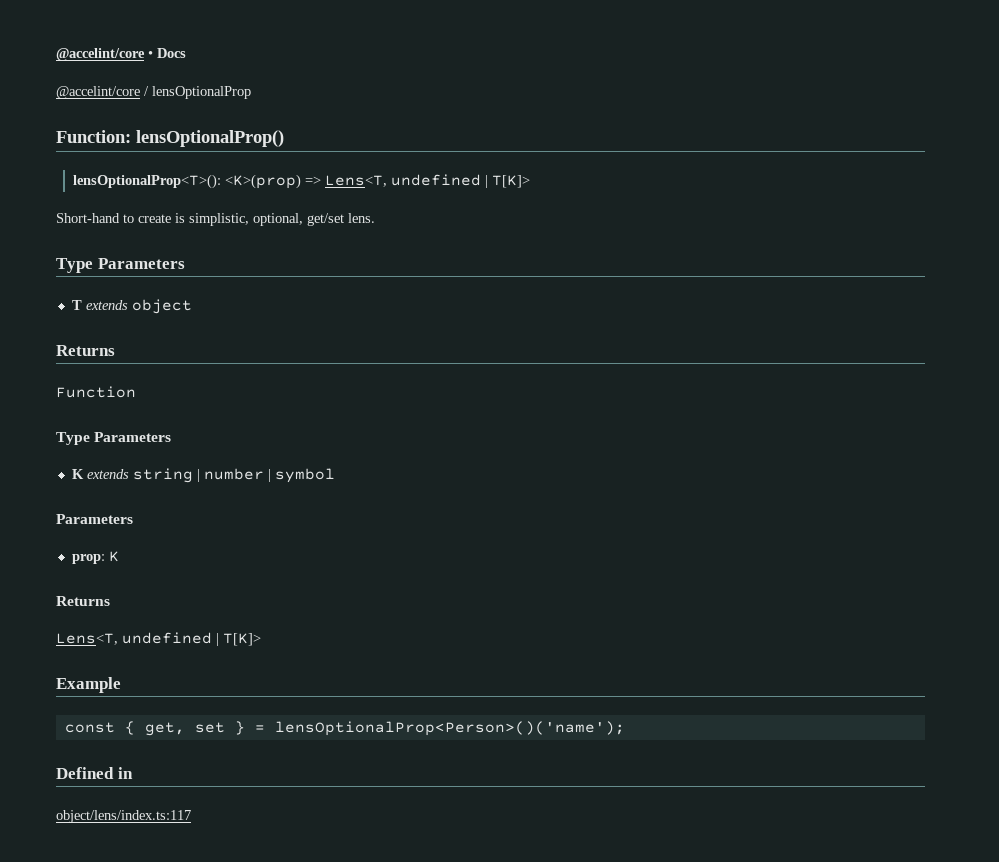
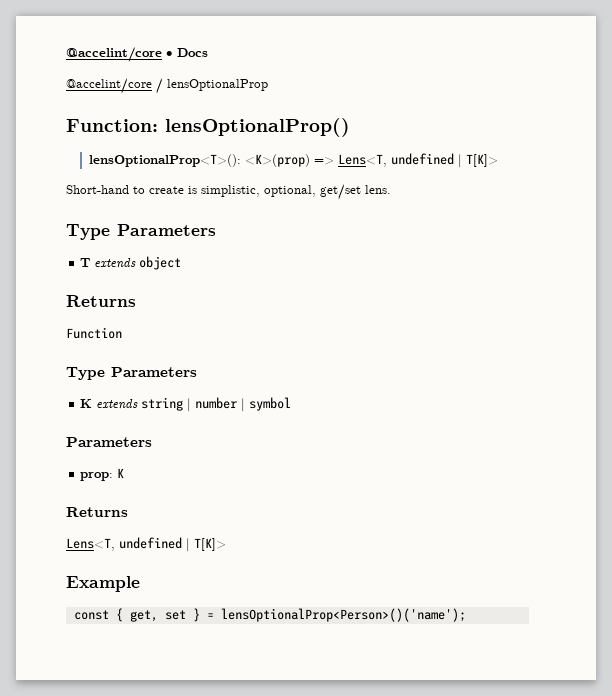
[56,767,133,779] [56,810,191,823] // Defined in // object/lens/index.ts:117 -> (466, 615) none

